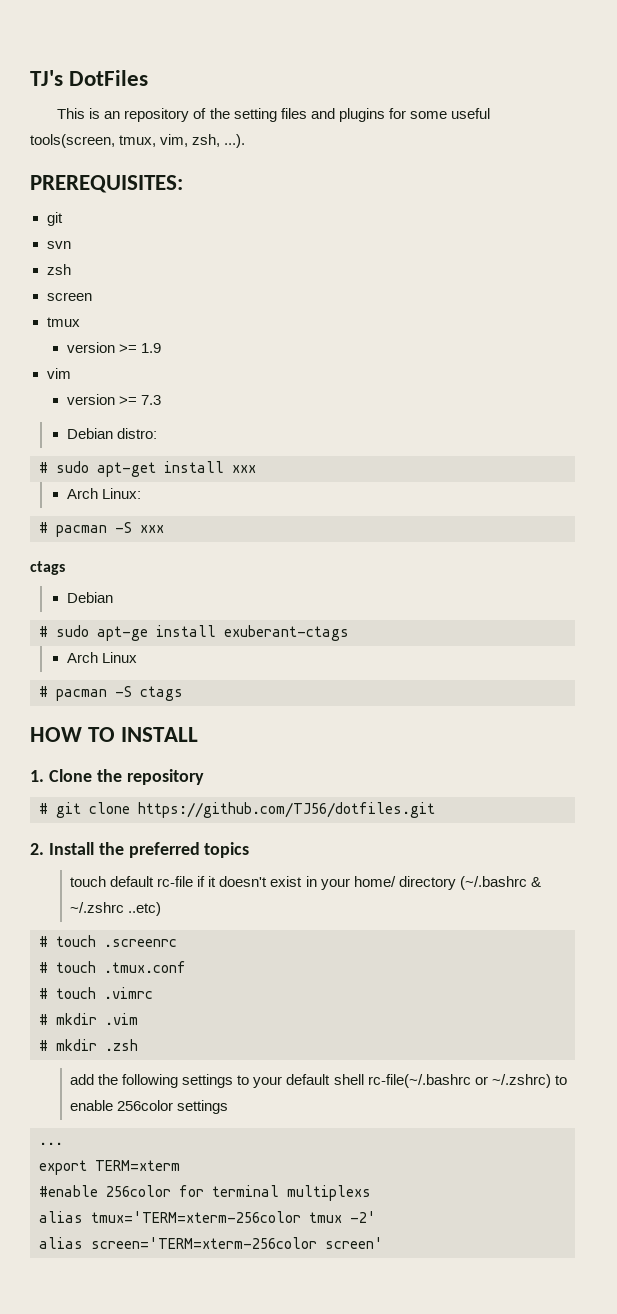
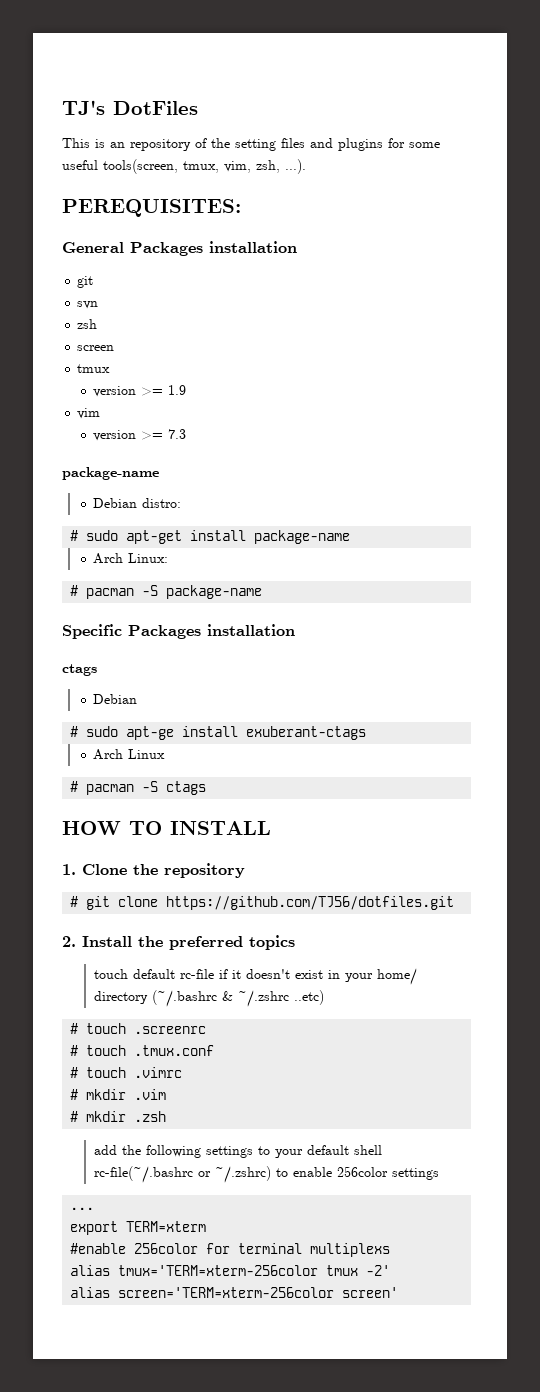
[30,175,183,193] PREREQUISITES: -> [62,199,241,217] [62,241,297,256] PEREQUISITES: // General Packages installation
(161, 400) none -> [62,467,159,480] // package-name
[232,465,256,473] xxx -> [254,530,351,544] package-name
[140,525,164,533] xxx -> [166,585,263,599] [62,624,295,639] package-name // Specific Packages installation

